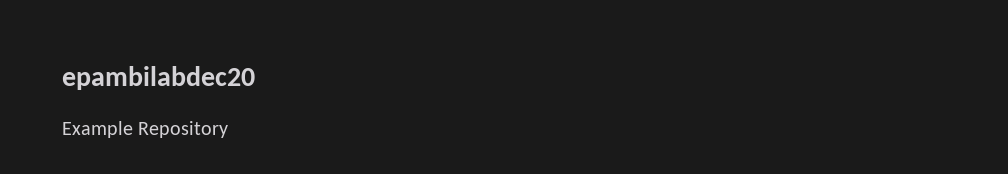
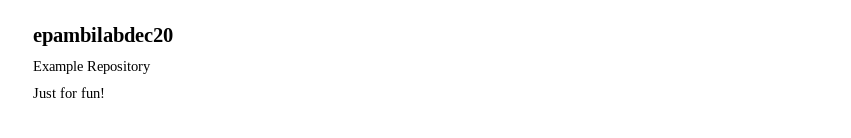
(229, 129) none -> [33,87,105,98] // Just for fun!

